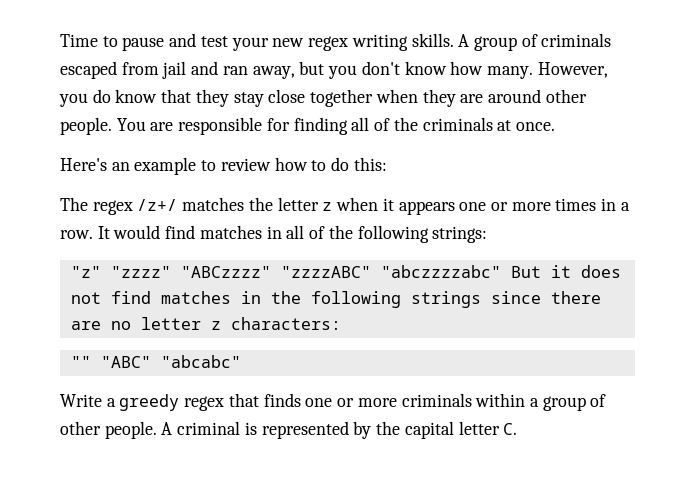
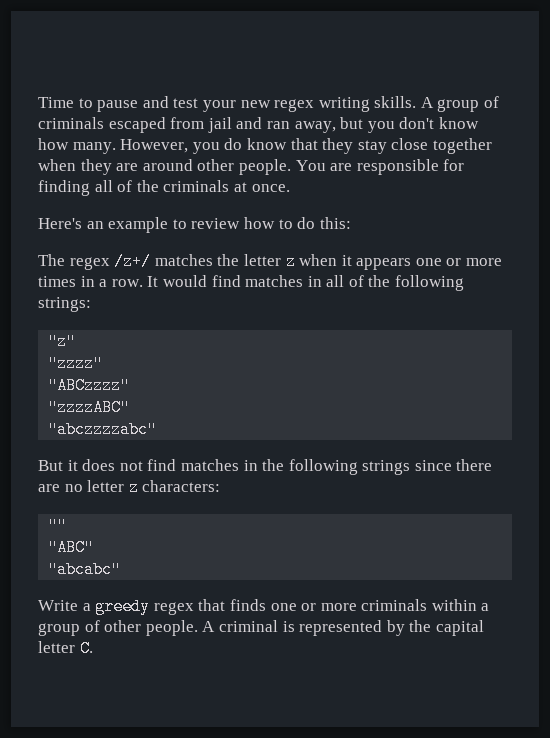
(101, 272) none -> (77, 341) //
(171, 272) none -> (104, 363) //
(271, 272) none -> (131, 385) //
(371, 272) none -> (131, 407) //
(501, 271) none -> (158, 429) //
(91, 362) none -> (68, 525) //
(151, 362) none -> (95, 547) //

